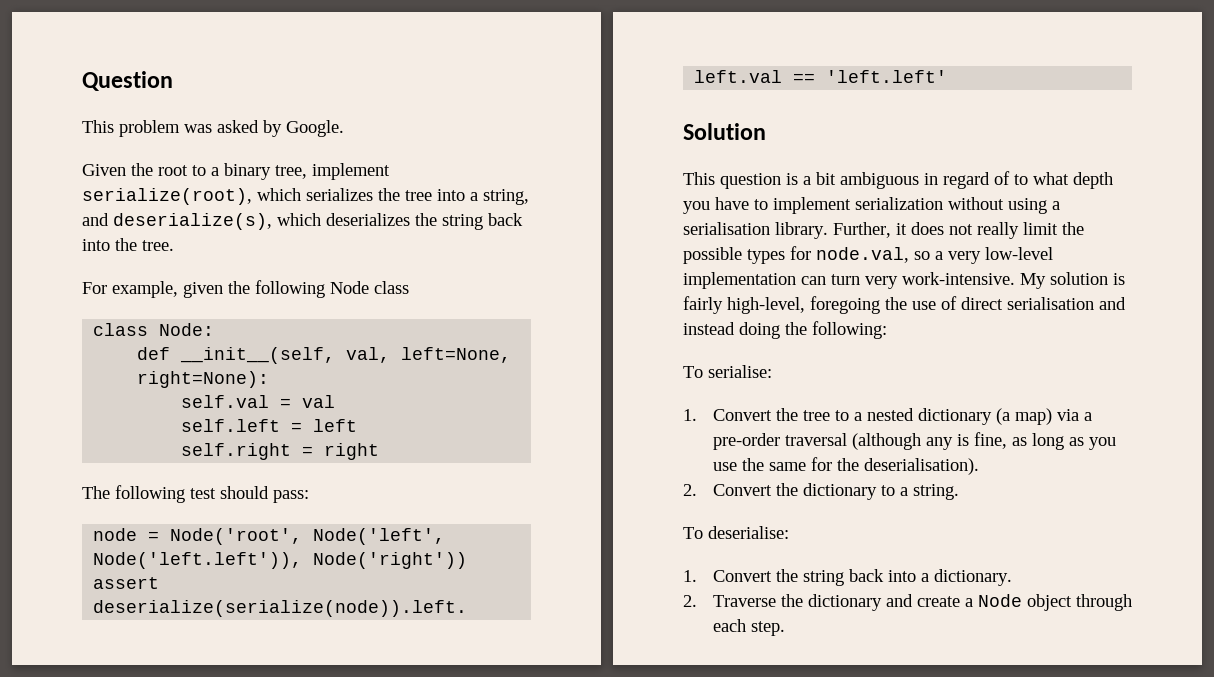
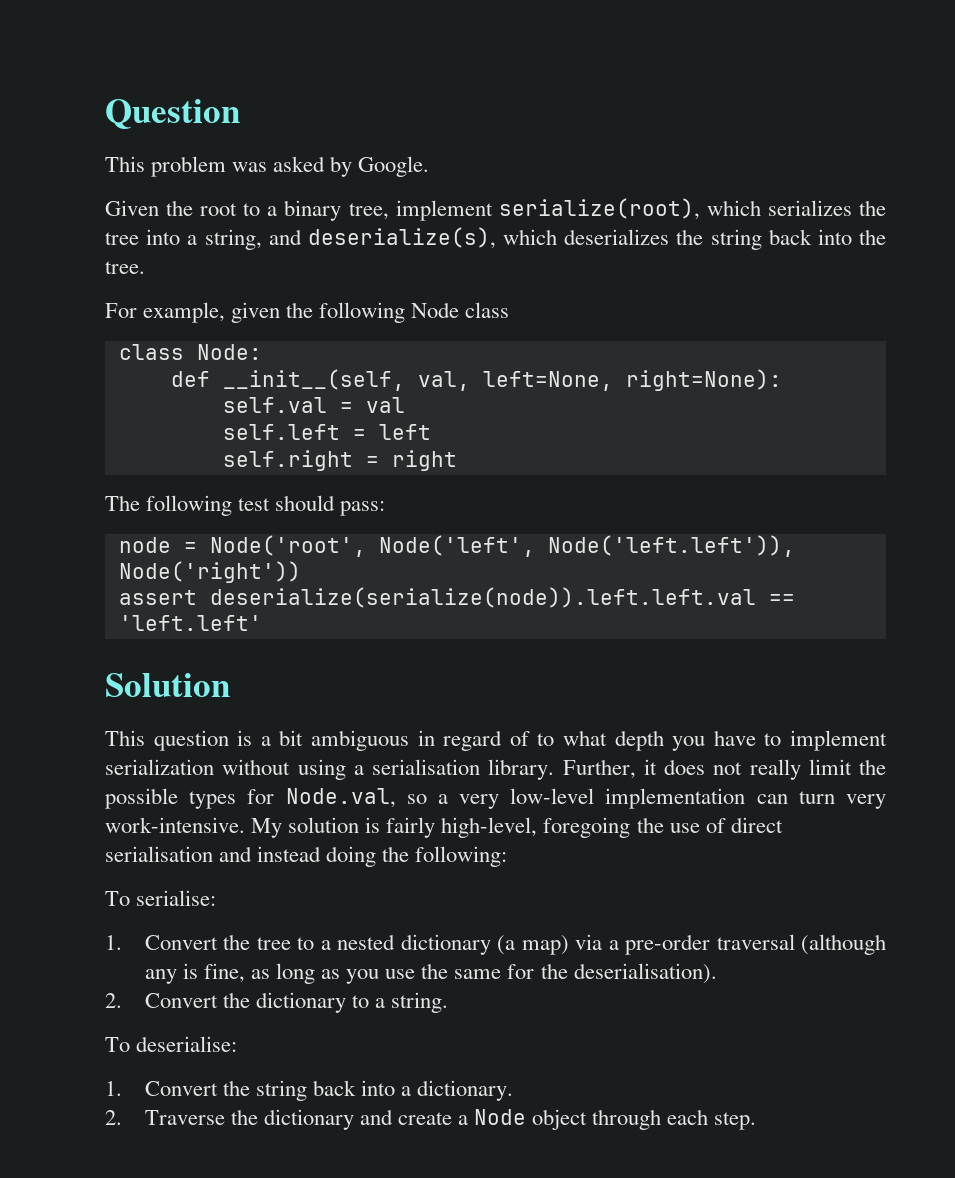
[816,247,909,263] node.val, -> [285,788,396,808] Node.val,

